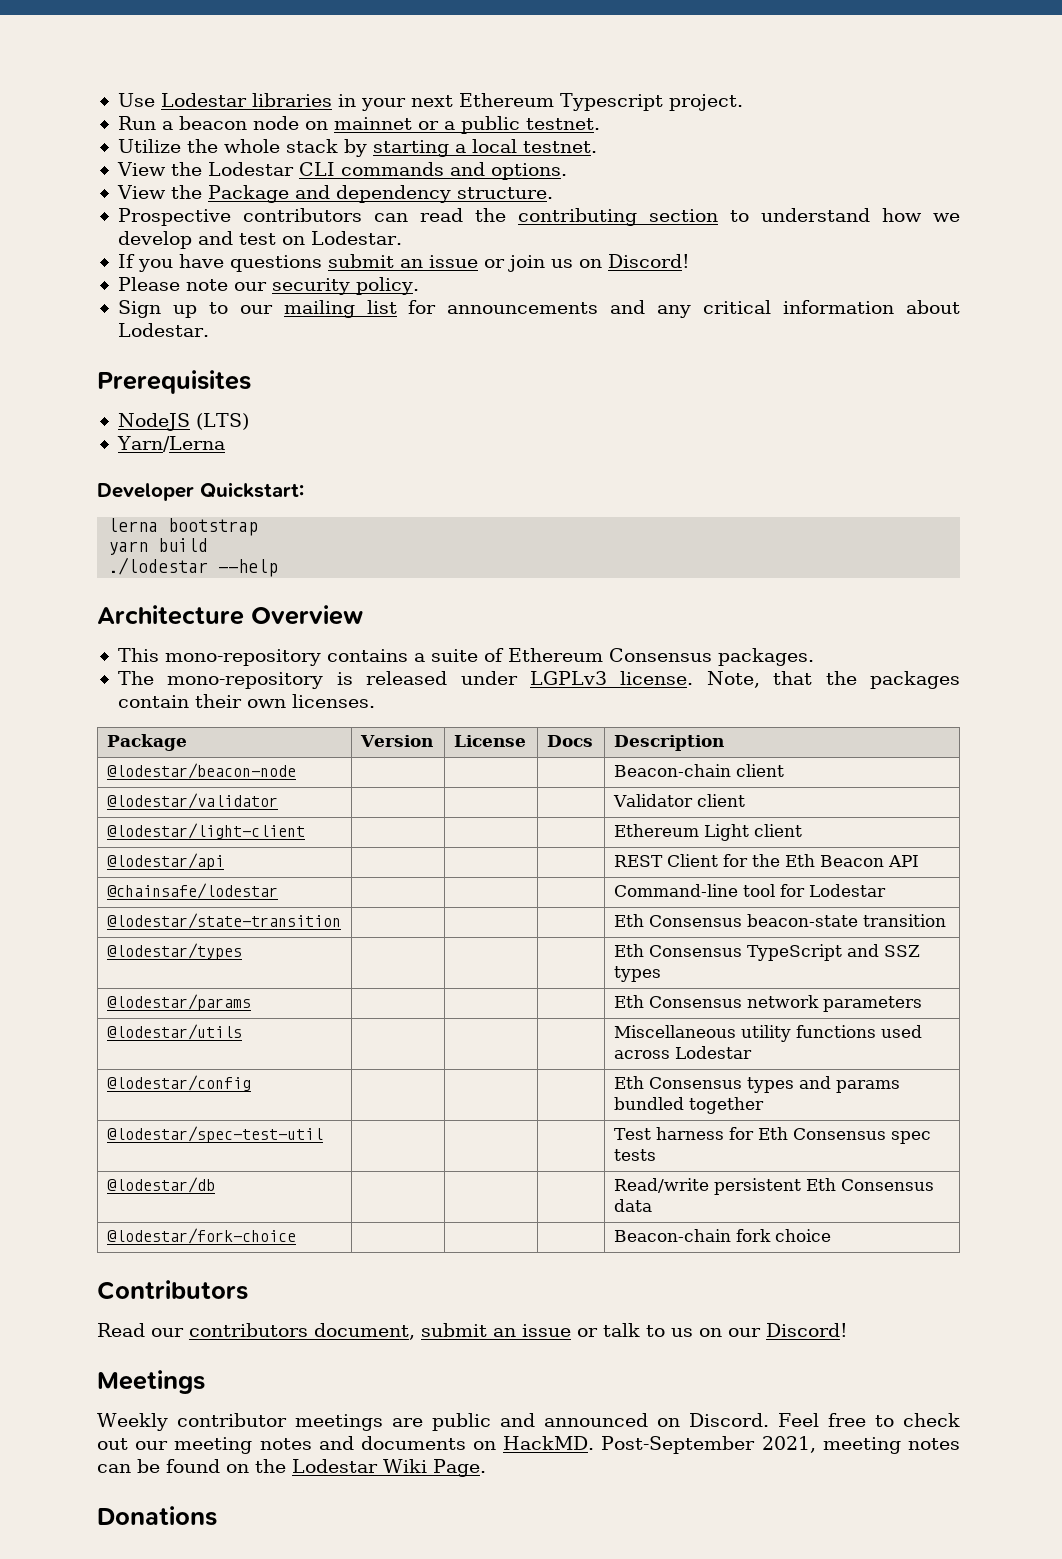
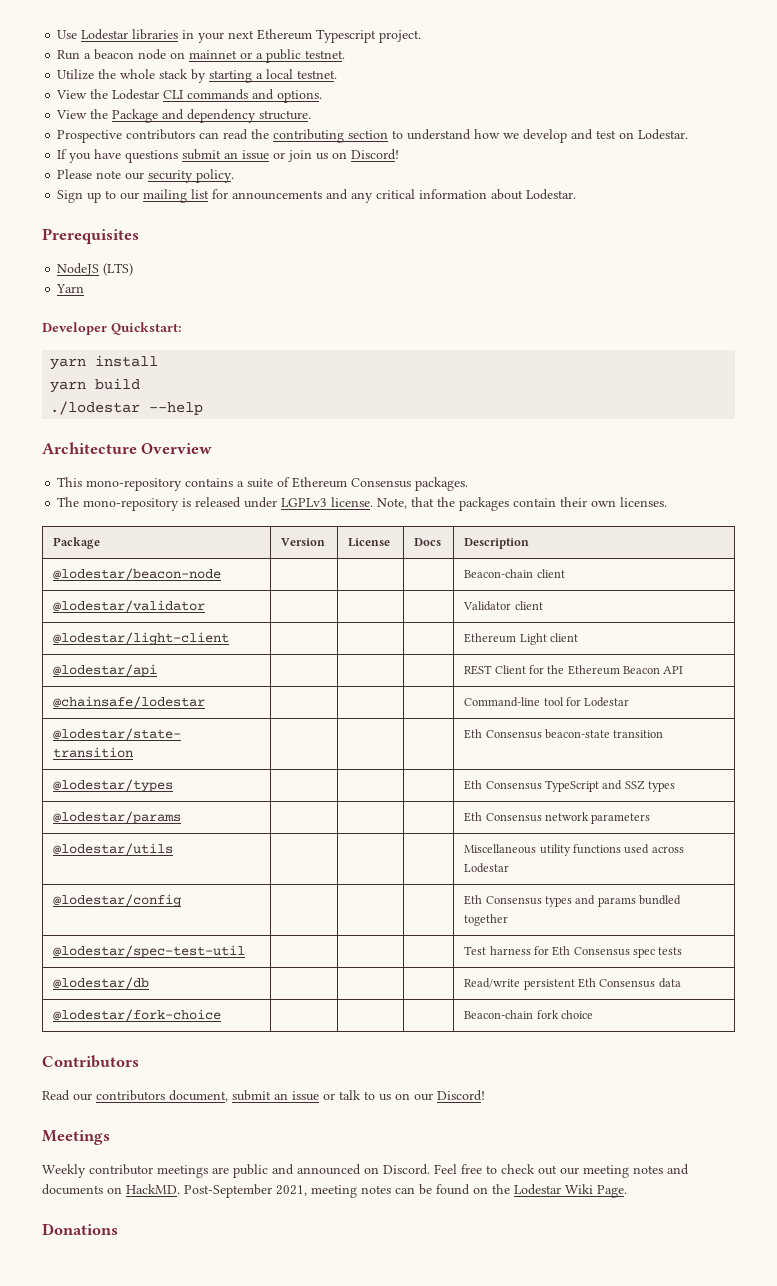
[116,436,225,452] Yarn/Lerna -> [56,284,85,293] Yarn
[108,518,259,536] lerna bootstrap -> [50,355,159,370] yarn install
[784,854,815,867] Eth -> [567,665,620,675] Ethereum

